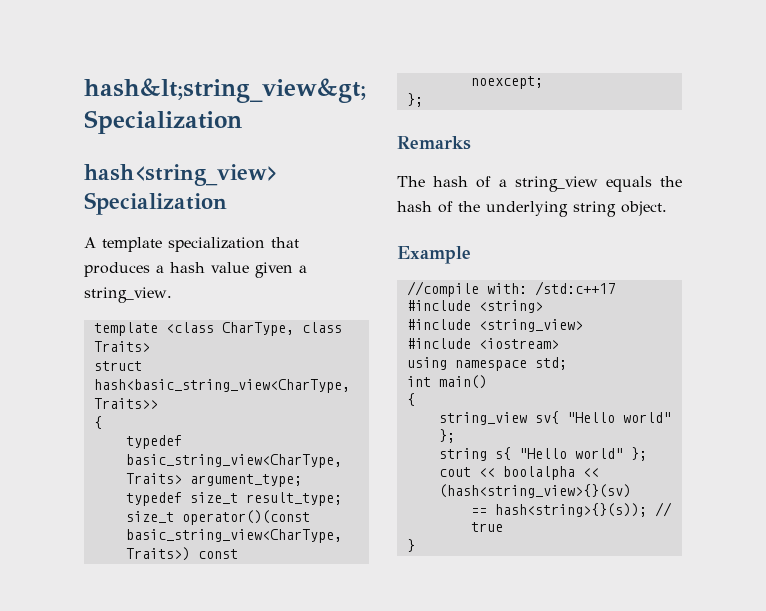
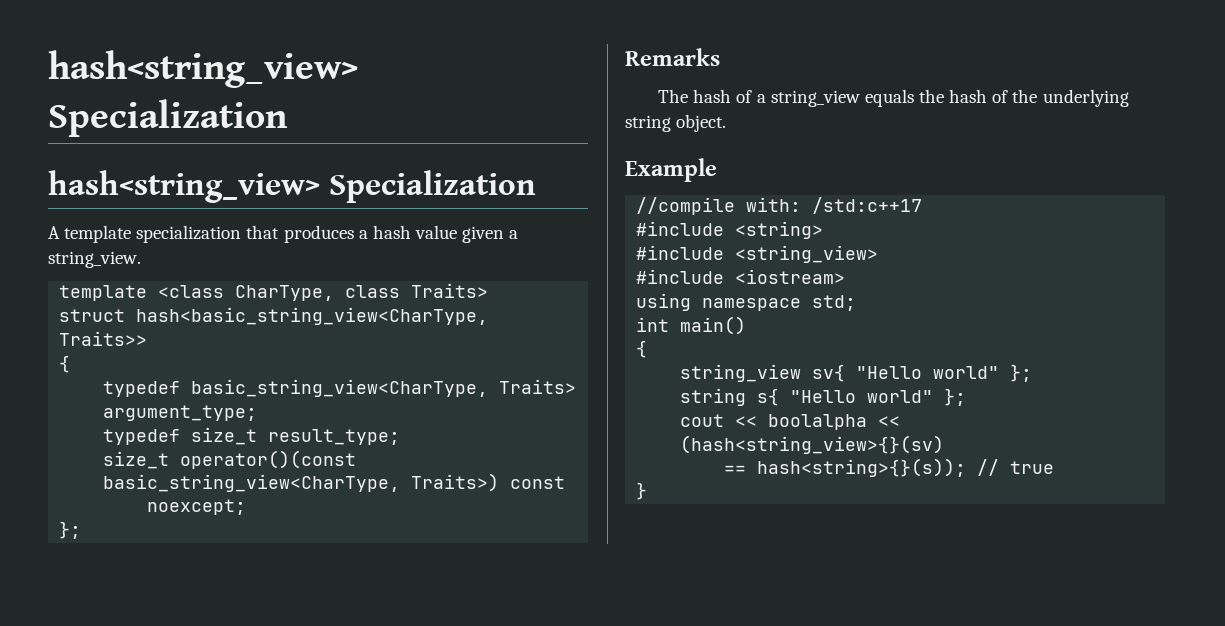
[84,78,366,103] hash&lt;string_view&gt; -> [48,50,358,88] hash<string_view>

